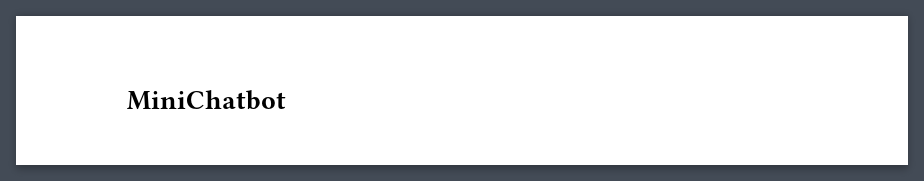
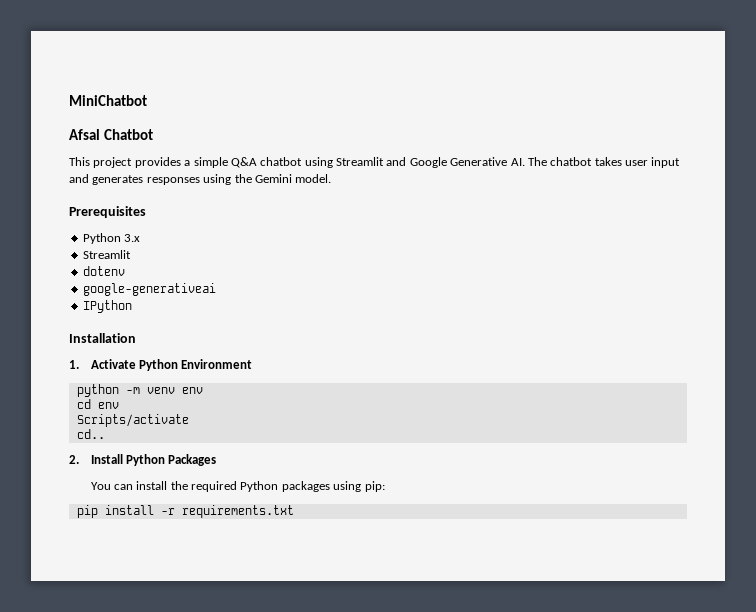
(286, 100) none -> [69,129,153,140] [69,157,681,168] [69,174,332,185] [69,206,146,218] [82,233,141,244] [82,250,131,259] [82,266,125,276] [82,283,216,296] [82,300,132,313] [69,333,136,343] [69,359,253,371] [76,384,203,397] [76,399,119,409] [76,414,189,427] [76,429,105,439] [69,454,217,466] [90,481,385,492] [76,505,294,518] // Afsal Chatbot // This project provides a simple Q&A chatbot using Streamlit and Google Generative AI. The chatbot takes user input and generates responses using the Gemini model. // Prerequisites // Python 3.x // Streamlit // dotenv // google-generativeai // IPython // Installation // 1. Activate Python Environment // python -m venv env // cd env // Scripts/activate // cd.. // 2. Install Python Packages // You can install the required Python packages using pip: // pip install -r requirements.txt

